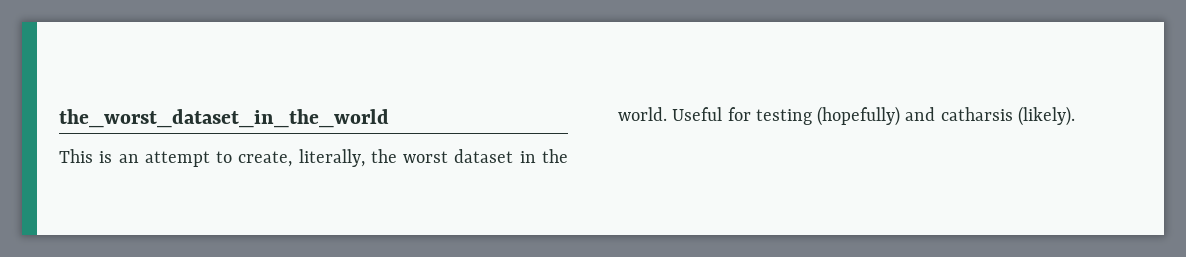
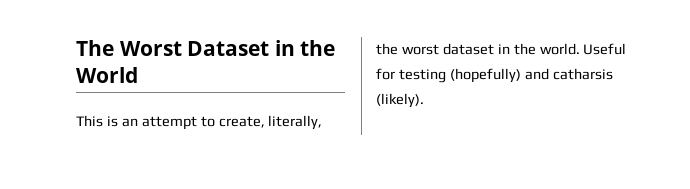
[59,109,389,128] the_worst_dataset_in_the_world -> [76,40,336,56] [76,67,138,83] The Worst Dataset in the World

